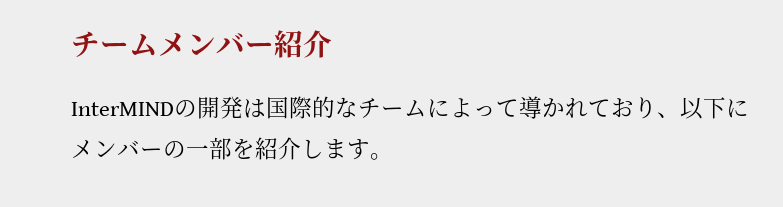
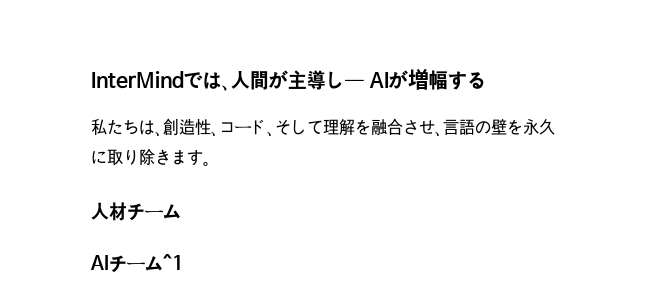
[71,30,332,58] [71,96,749,120] [71,137,393,160] チームメンバー紹介 // InterMINDの開発は国際的なチームによって導かれており、以下にメンバーの一部を紹介します。 -> [91,69,486,91] [91,118,555,137] [91,148,211,166] [91,202,181,221] [90,254,184,273] InterMindでは、人間が主導し— AIが増幅する // 私たちは、創造性、コード、そして理解を融合させ、言語の壁を永久に取り除きます。 // 人材チーム // AIチーム^1

